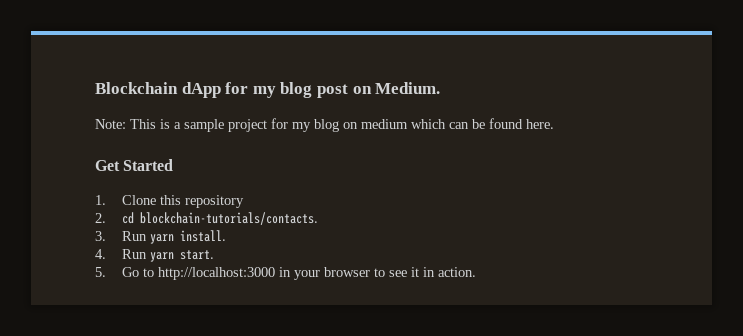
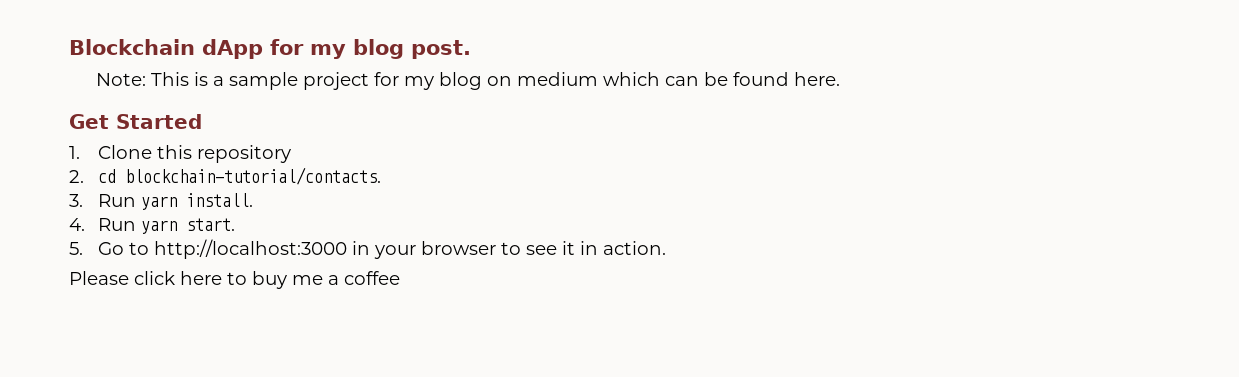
[316,82,441,98] post on Medium. -> [411,40,471,59] post.
[140,212,319,225] blockchain-tutorials/contacts. -> [125,167,382,185] blockchain-tutorial/contacts.
(477, 272) none -> [69,271,400,289] // Please click here to buy me a coffee

